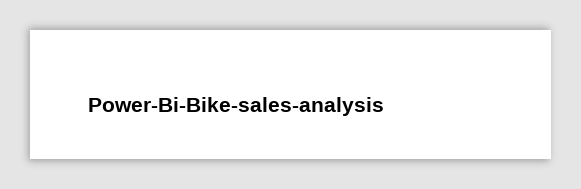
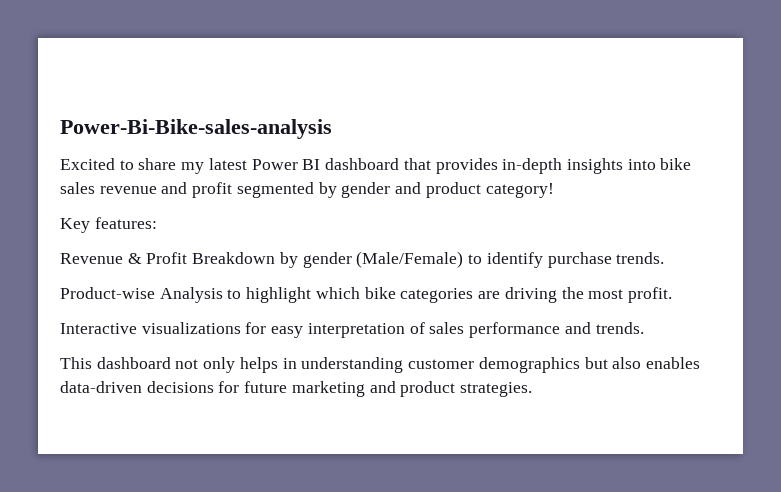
(384, 106) none -> [60,158,692,174] [60,182,554,198] [60,217,157,233] [60,251,665,268] [60,287,672,303] [60,322,644,338] [60,357,700,373] [60,381,533,397] // Excited to share my latest Power BI dashboard that provides in-depth insights into bike sales revenue and profit segmented by gender and product category! // Key features: // Revenue & Profit Breakdown by gender (Male/Female) to identify purchase trends. // Product-wise Analysis to highlight which bike categories are driving the most profit. // Interactive visualizations for easy interpretation of sales performance and trends. // This dashboard not only helps in understanding customer demographics but also enables data-driven decisions for future marketing and product strategies.

